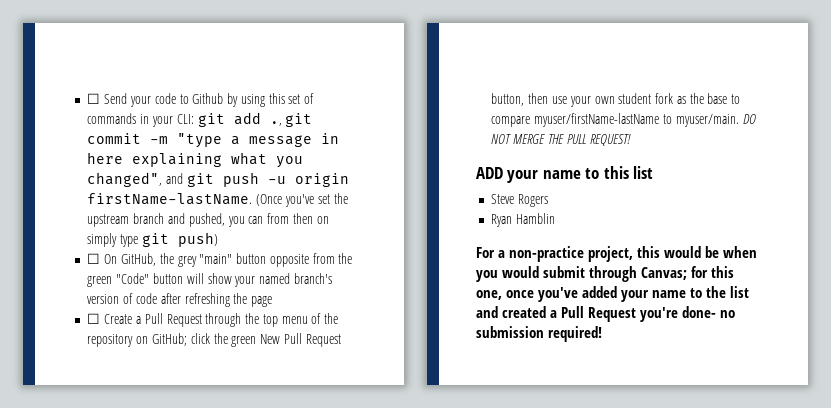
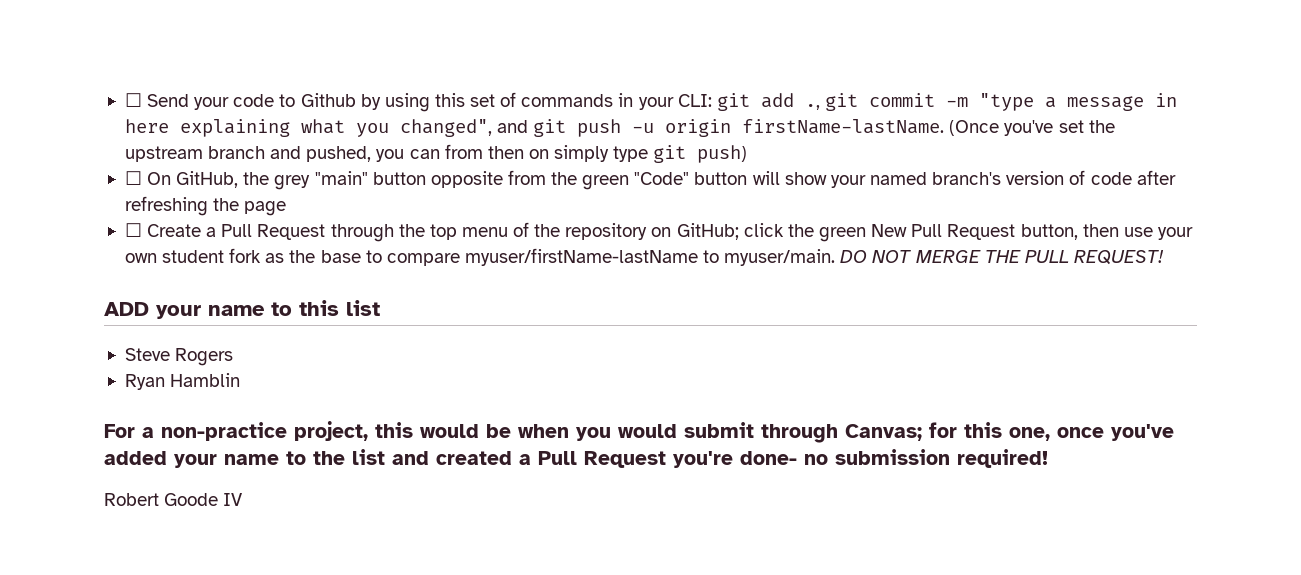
(603, 334) none -> [104,493,243,506] // Robert Goode IV

